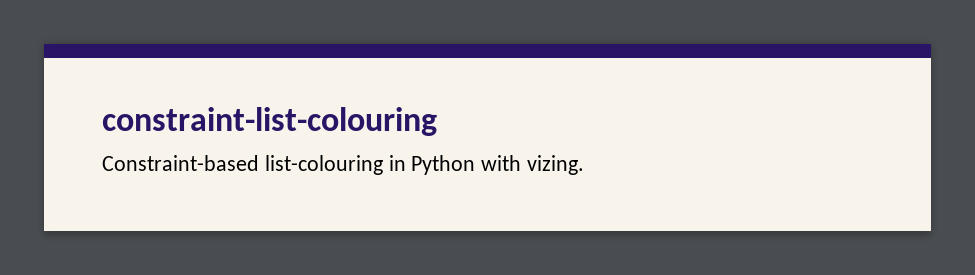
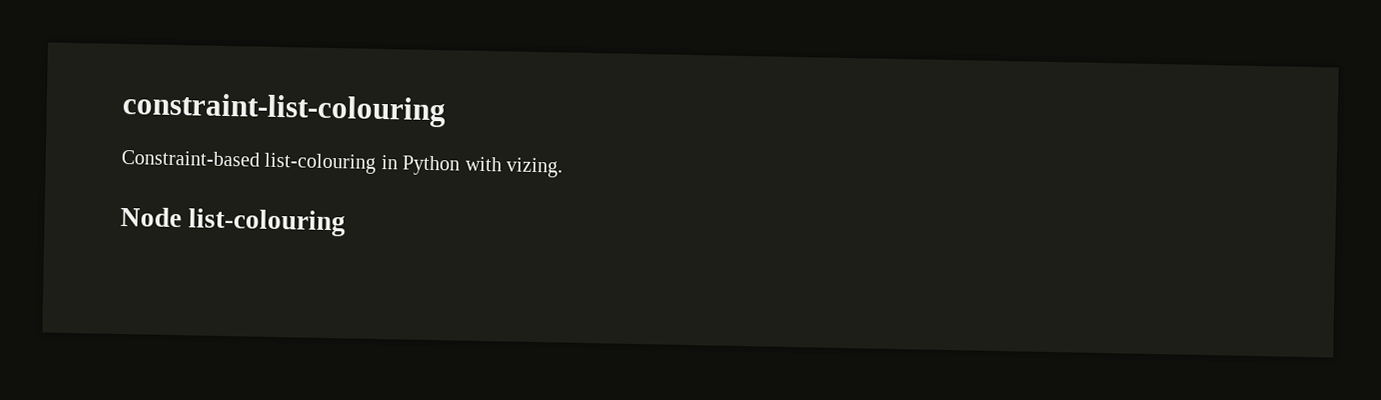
(585, 165) none -> [120,206,347,237] // Node list-colouring

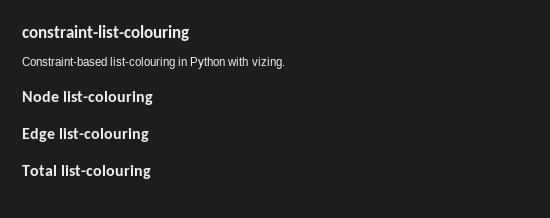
(347, 222) none -> [22,128,150,142] [22,165,152,179] // Edge list-colouring // Total list-colouring

